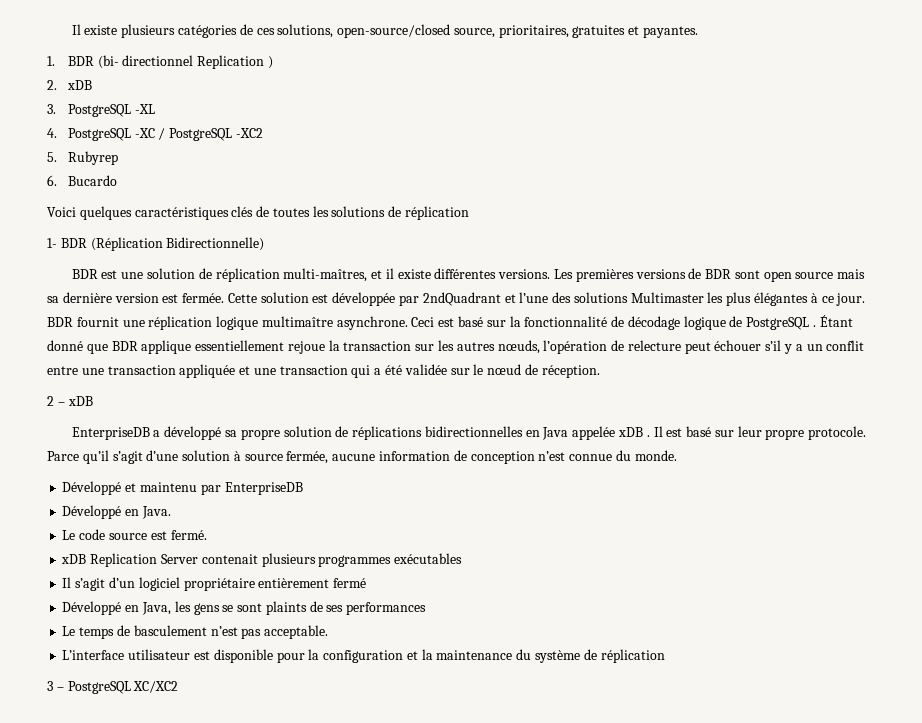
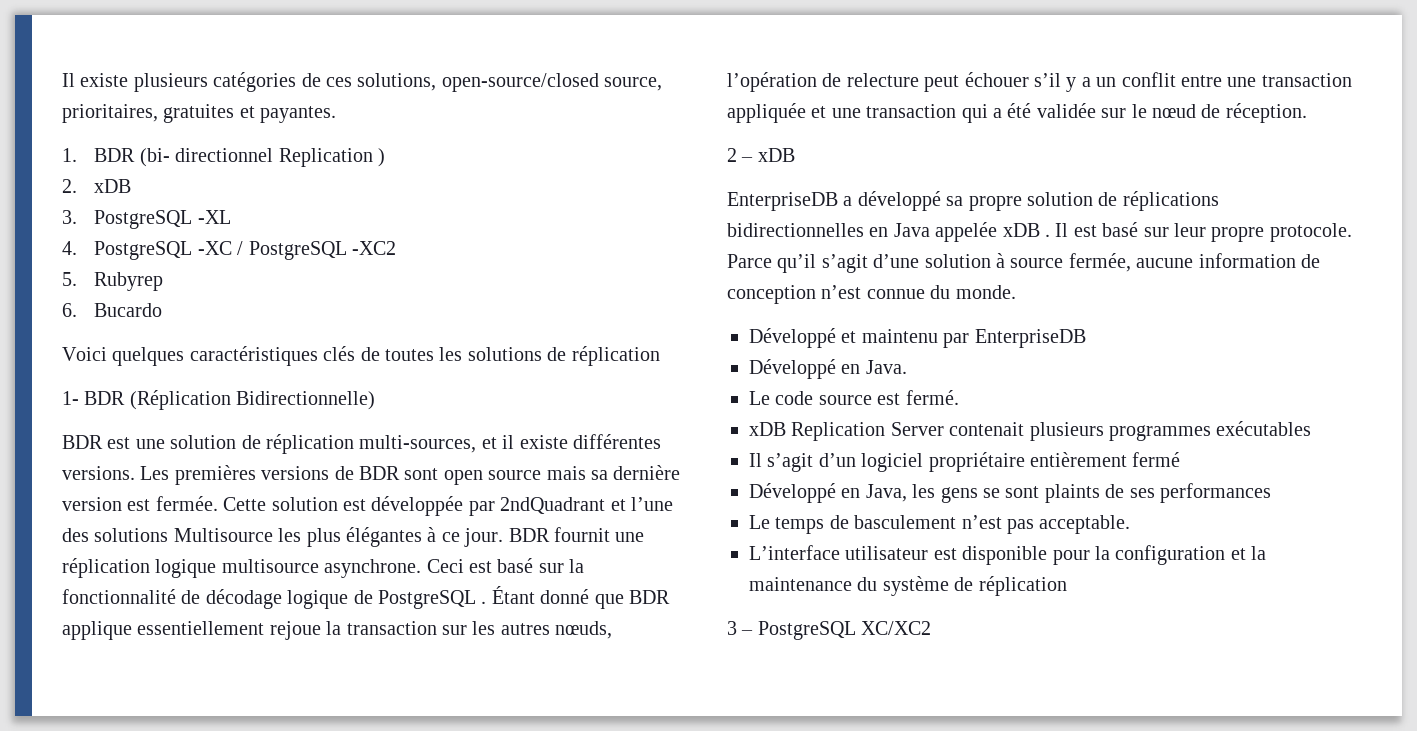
[283,268,368,282] multi-maîtres, -> [359,435,477,453] multi-sources,
[630,292,704,303] Multimaster -> [173,528,273,542] Multisource
[261,316,333,327] multimaître -> [221,559,319,573] multisource

